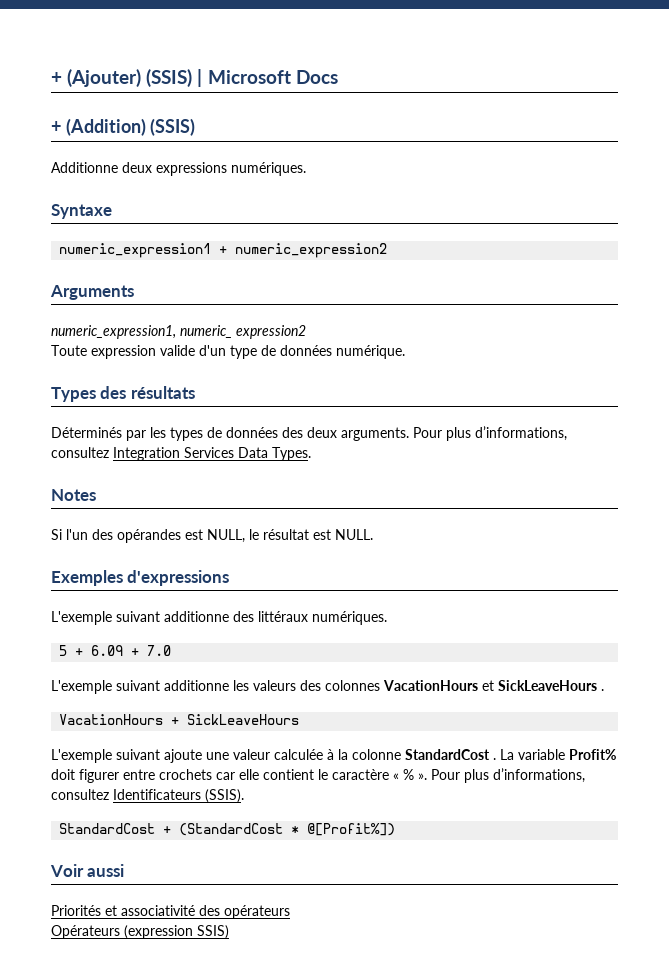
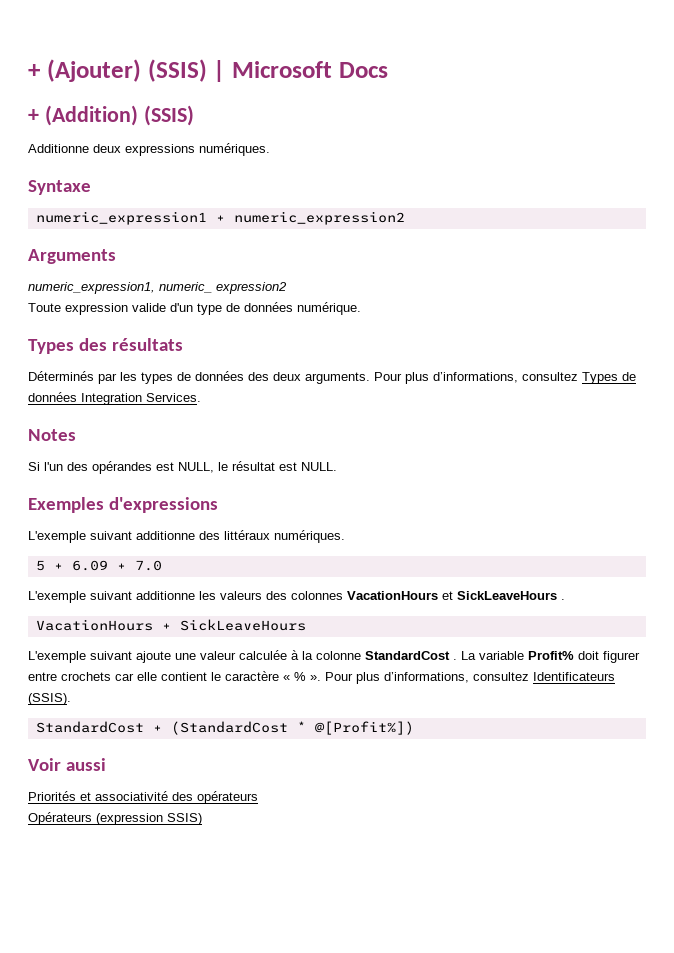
[113,447,311,461] Integration Services Data Types. -> [582,372,636,384] [28,392,201,405] Types de données Integration Services.

